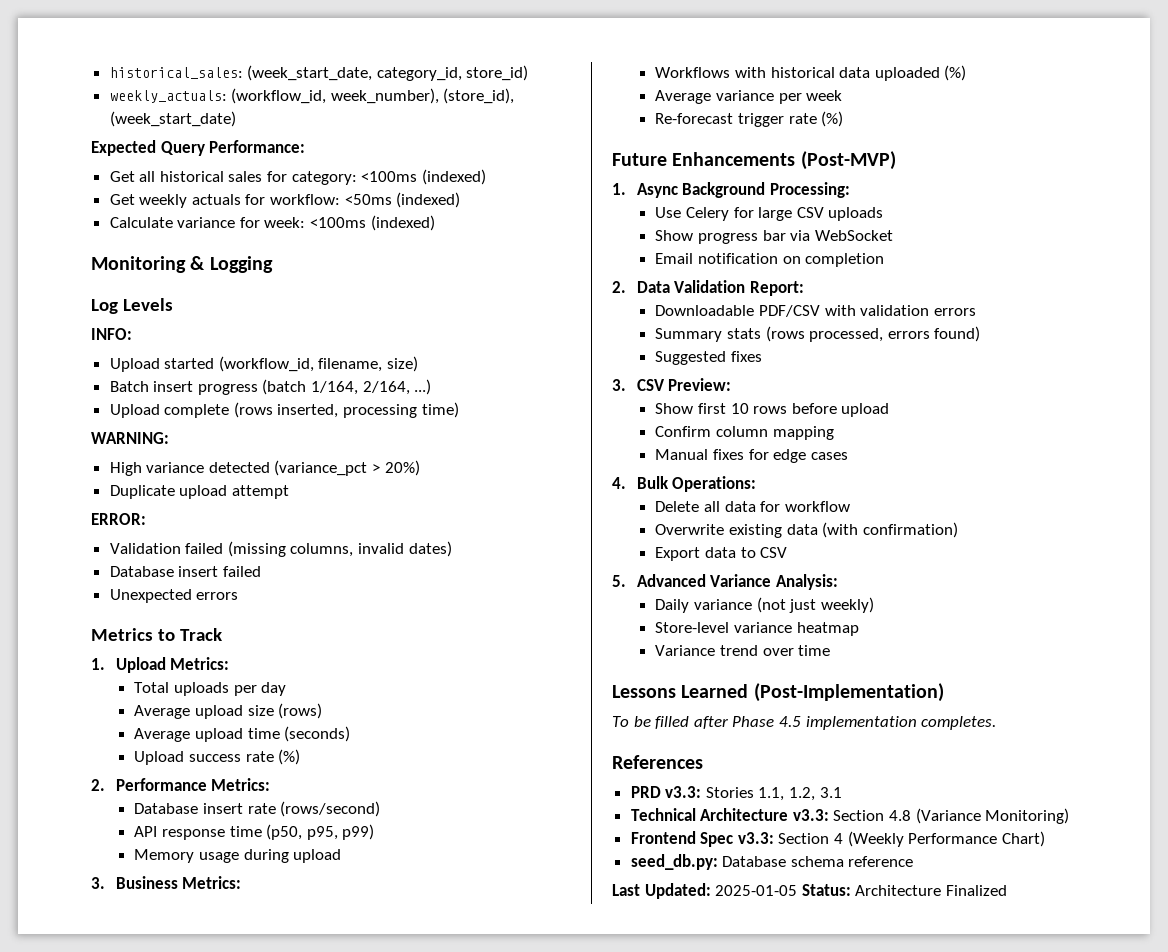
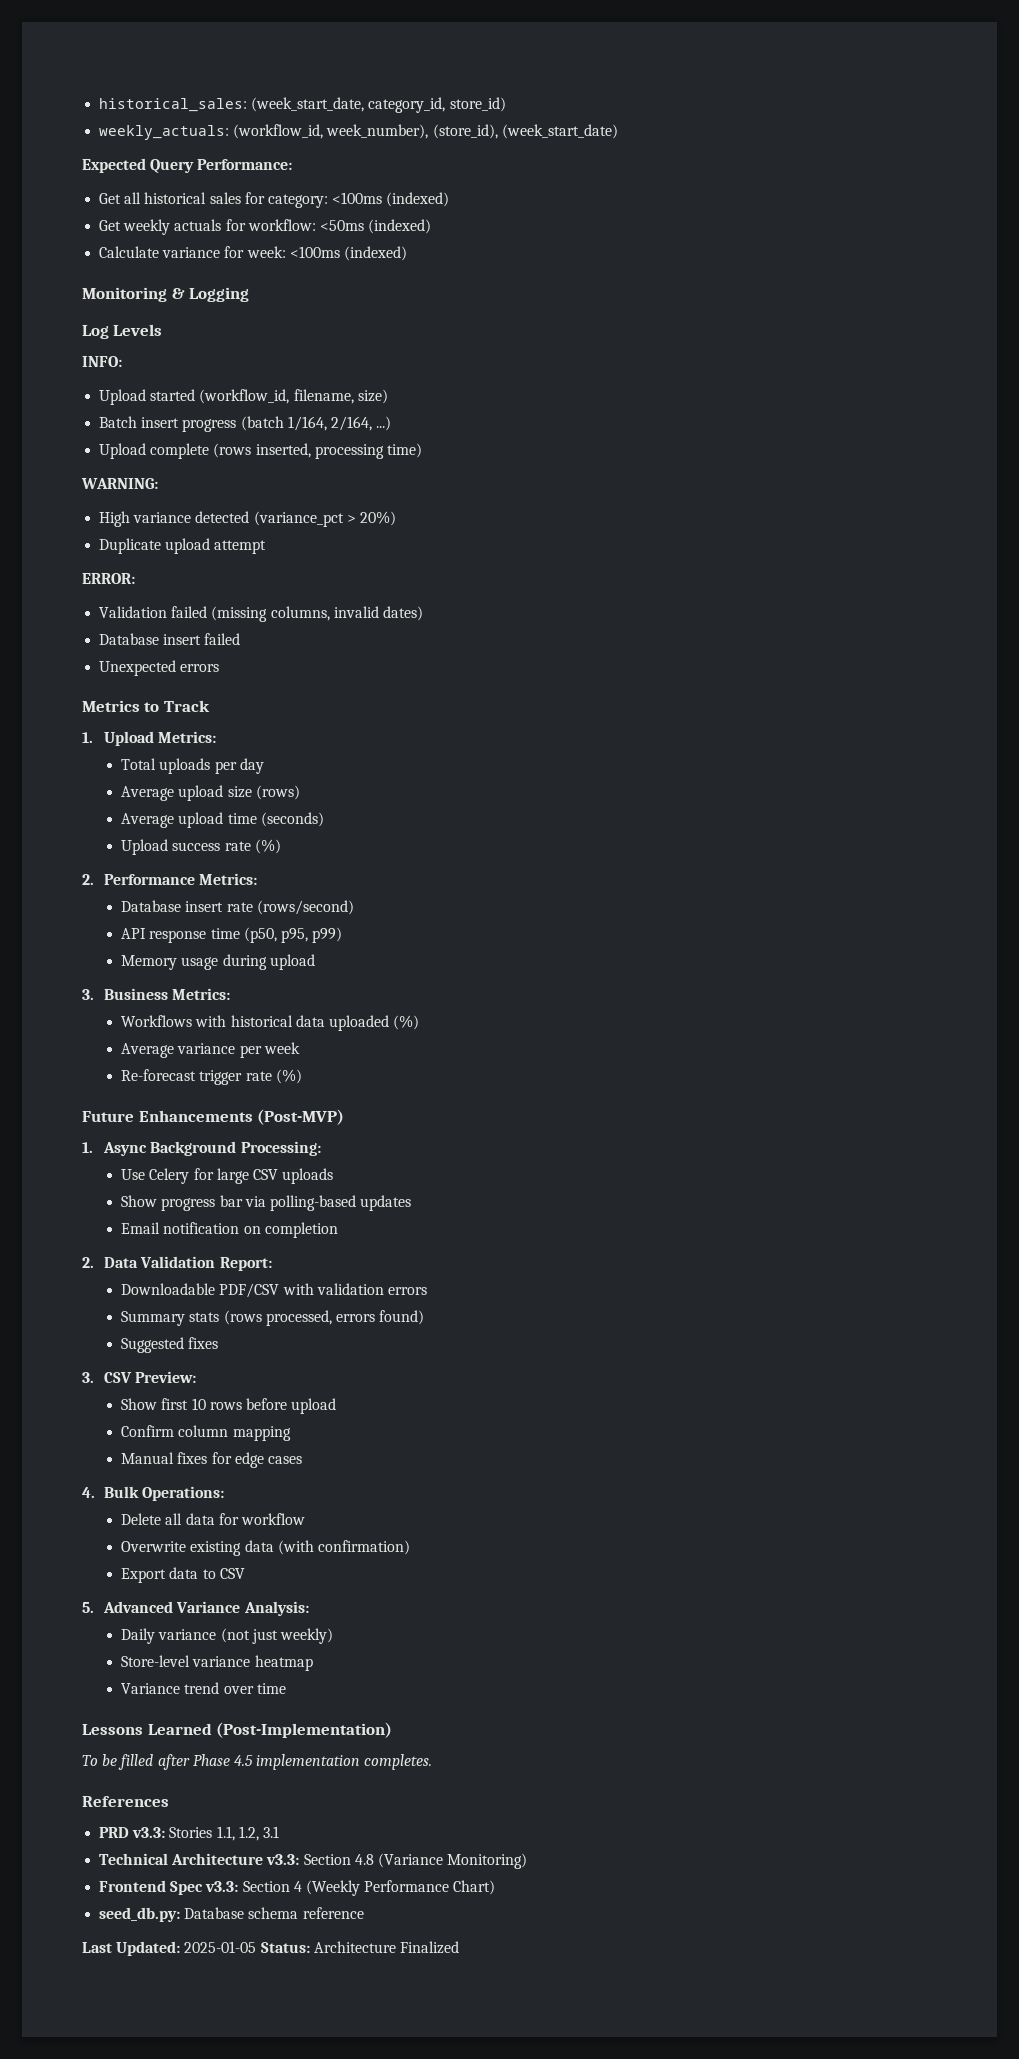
[814,230,893,241] WebSocket -> [270,1195,412,1211] polling-based updates

